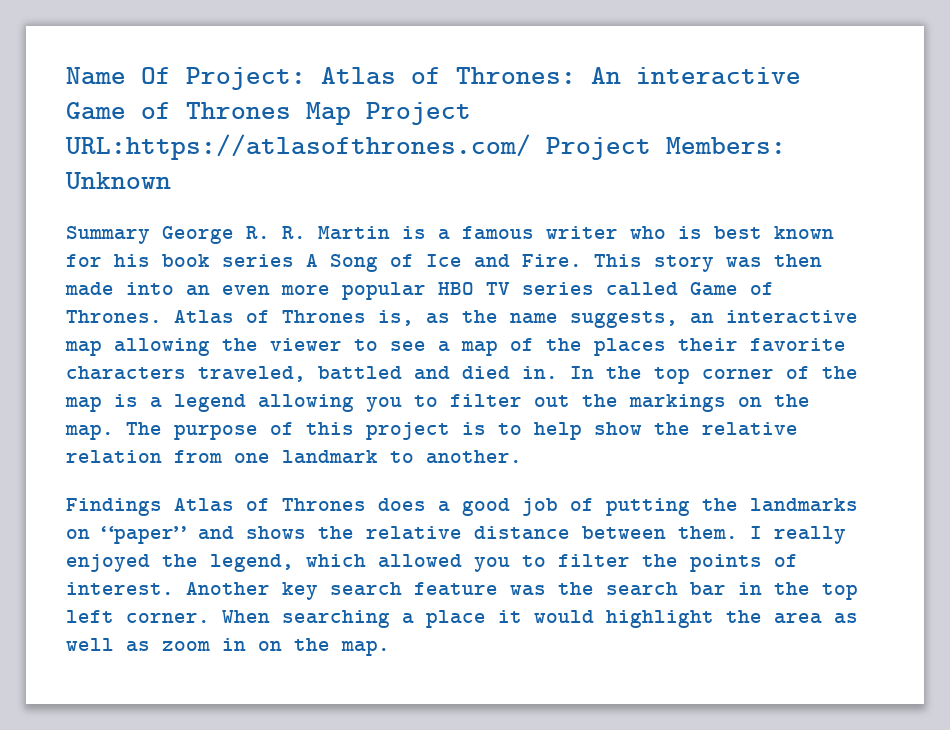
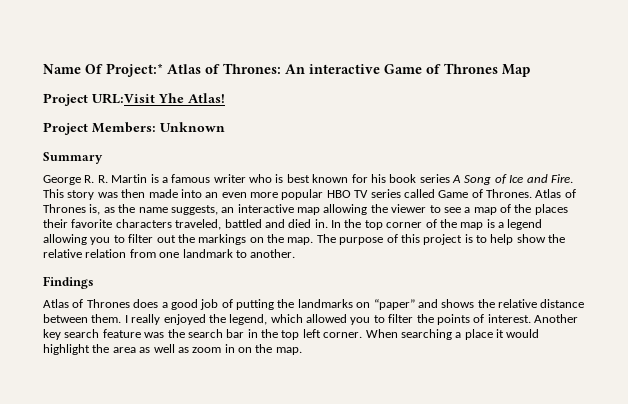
[186,67,306,90] Project: -> [106,63,163,77] Project:*
[366,102,471,125] [65,134,531,160] Project URL:https://atlasofthrones.com/ -> [43,93,225,106] // Project URL:Visit Yhe Atlas! //
(150, 235) none -> (103, 158) //
(162, 507) none -> (94, 282) //

